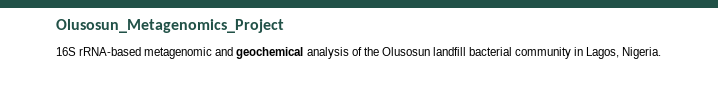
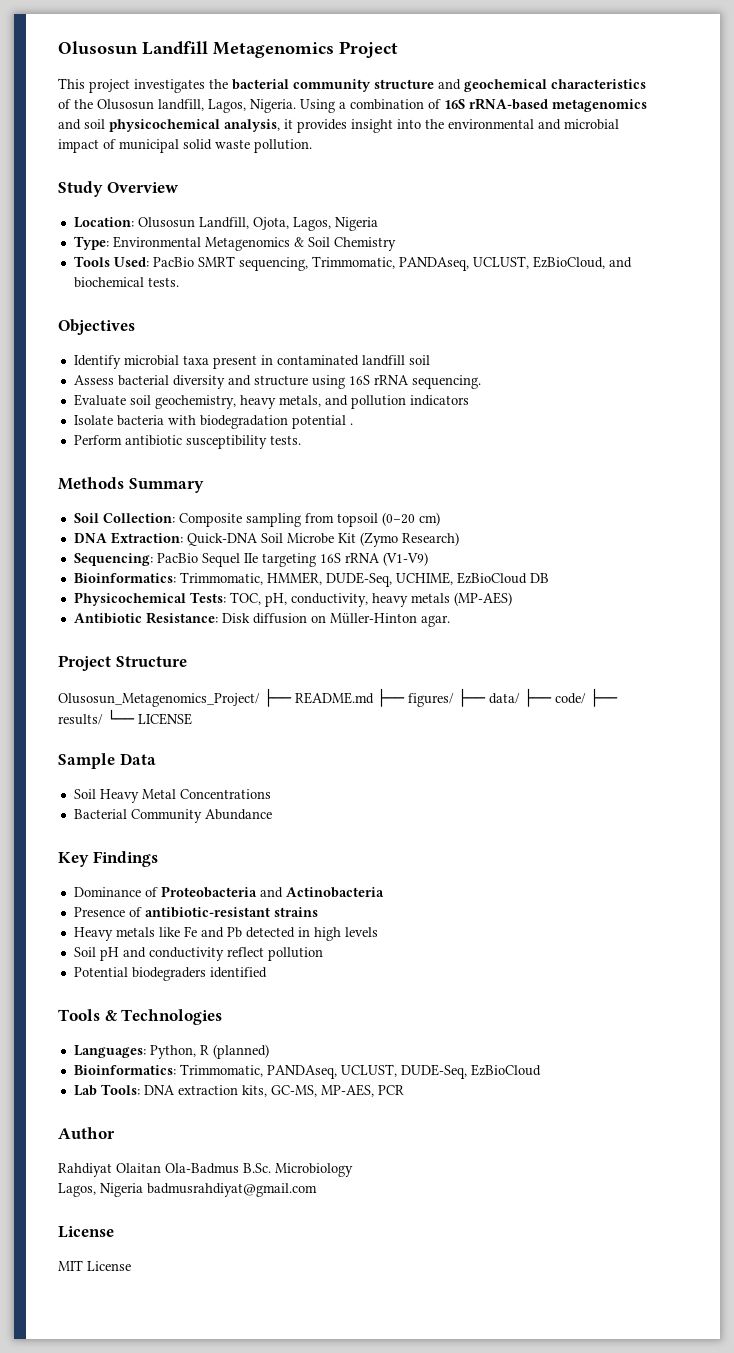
[56,19,284,33] [56,47,213,59] Olusosun_Metagenomics_Project // 16S rRNA-based metagenomic -> [58,41,398,58] [58,78,434,93] Olusosun Landfill Metagenomics Project // This project investigates the bacterial community structure
[306,47,349,59] analysis -> [551,79,646,89] characteristics
[432,47,662,59] landfill bacterial community in Lagos, Nigeria. -> [158,98,647,113] [58,119,619,133] [58,139,312,153] [58,181,179,197] [73,217,378,231] [73,236,396,251] [73,256,632,271] [73,277,179,288] [58,319,135,335] [73,355,430,369] [73,375,481,389] [73,394,469,409] [73,415,353,429] [73,435,301,449] [58,477,204,493] [73,512,440,527] [73,532,459,547] [73,552,428,567] [73,572,549,587] [73,592,512,607] [73,612,450,627] [58,655,187,671] [58,688,618,707] [58,709,192,725] [58,753,156,769] [73,789,271,803] [73,809,272,823] [58,851,158,867] [73,886,384,898] [73,907,318,918] [73,926,378,941] [73,947,323,961] [73,967,267,981] [58,1009,223,1025] [73,1044,269,1059] [73,1064,541,1079] [73,1084,404,1097] [58,1127,115,1139] [58,1163,353,1177] [58,1183,317,1197] [58,1226,114,1238] [58,1260,131,1271] landfill, Lagos, Nigeria. Using a combination of 16S rRNA-based metagenomics and soil physicochemical analysis, it provides insight into the environmental and microbial impact of municipal solid waste pollution. // Study Overview // Location: Olusosun Landfill, Ojota, Lagos, Nigeria // Type: Environmental Metagenomics & Soil Chemistry // Tools Used: PacBio SMRT sequencing, Trimmomatic, PANDAseq, UCLUST, EzBioCloud, and biochemical tests. // Objectives // Identify microbial taxa present in contaminated landfill soil // Assess bacterial diversity and structure using 16S rRNA sequencing. // Evaluate soil geochemistry, heavy metals, and pollution indicators // Isolate bacteria with biodegradation potential . // Perform antibiotic susceptibility tests. // Methods Summary // Soil Collection: Composite sampling from topsoil (0–20 cm) // DNA Extraction: Quick-DNA Soil Microbe Kit (Zymo Research) // Sequencing: PacBio Sequel IIe targeting 16S rRNA (V1-V9) // Bioinformatics: Trimmomatic, HMMER, DUDE-Seq, UCHIME, EzBioCloud DB // Physicochemical Tests: TOC, pH, conductivity, heavy metals (MP-AES) // Antibiotic Resistance: Disk diffusion on Müller-Hinton agar. // Project Structure // Olusosun_Metagenomics_Project/ ├── README.md ├── figures/ ├── data/ ├── code/ ├── results/ └── LICENSE // Sample Data // Soil Heavy Metal Concentrations // Bacterial Community Abundance // Key Findings // Dominance of Proteobacteria and Actinobacteria // Presence of antibiotic-resistant strains // Heavy metals like Fe and Pb detected in high levels // Soil pH and conductivity reflect pollution // Potential biodegraders identified // Tools & Technologies // Languages: Python, R (planned) // Bioinformatics: Trimmomatic, PANDAseq, UCLUST, DUDE-Seq, EzBioCloud // Lab Tools: DNA extraction kits, GC-MS, MP-AES, PCR // Author // Rahdiyat Olaitan Ola-Badmus B.Sc. Microbiology // Lagos, Nigeria badmusrahdiyat@gmail.com // License // MIT License

